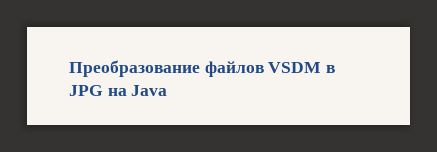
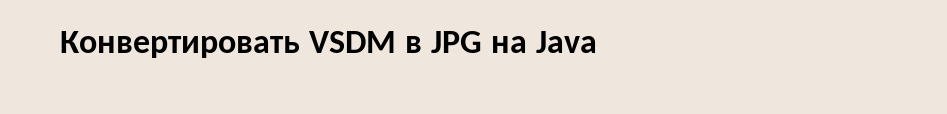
[69,60,264,77] Преобразование файлов -> [60,31,300,58] Конвертировать

